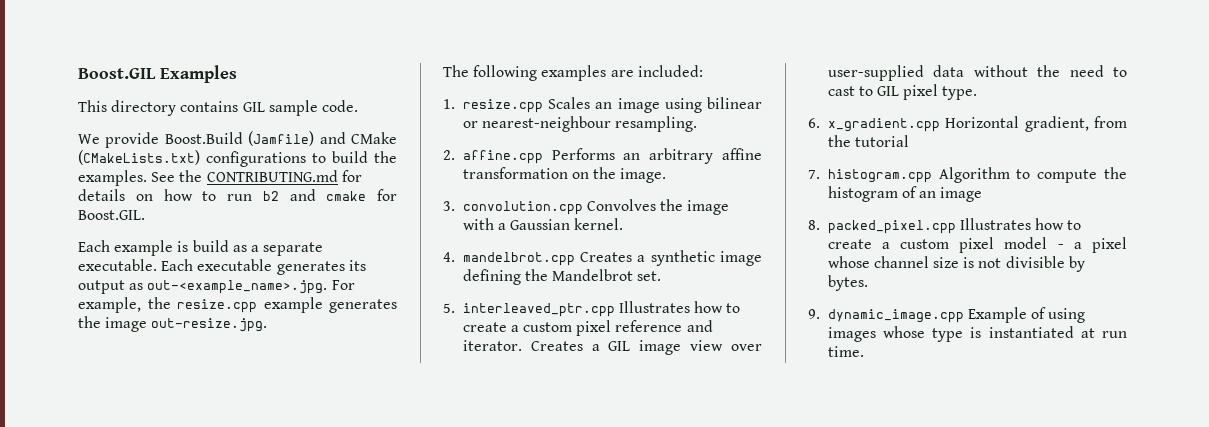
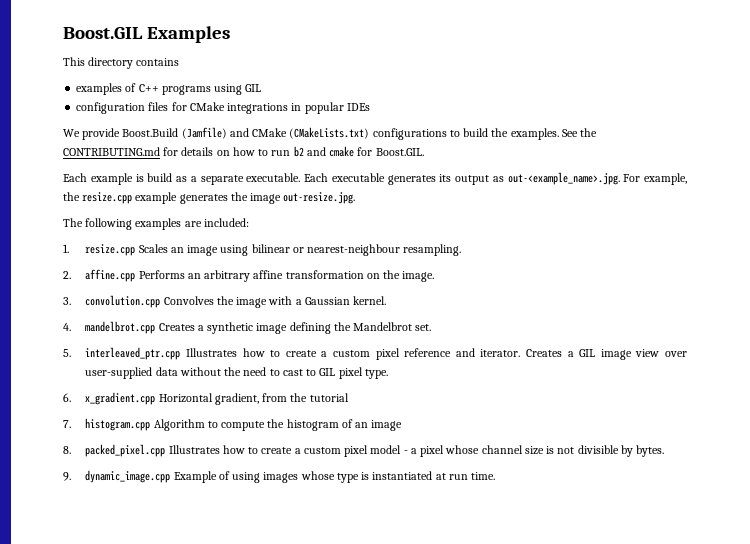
[242,100,358,116] GIL sample code. -> [76,83,262,95] [76,102,370,114] // examples of C++ programs using GIL // configuration files for CMake integrations in popular IDEs

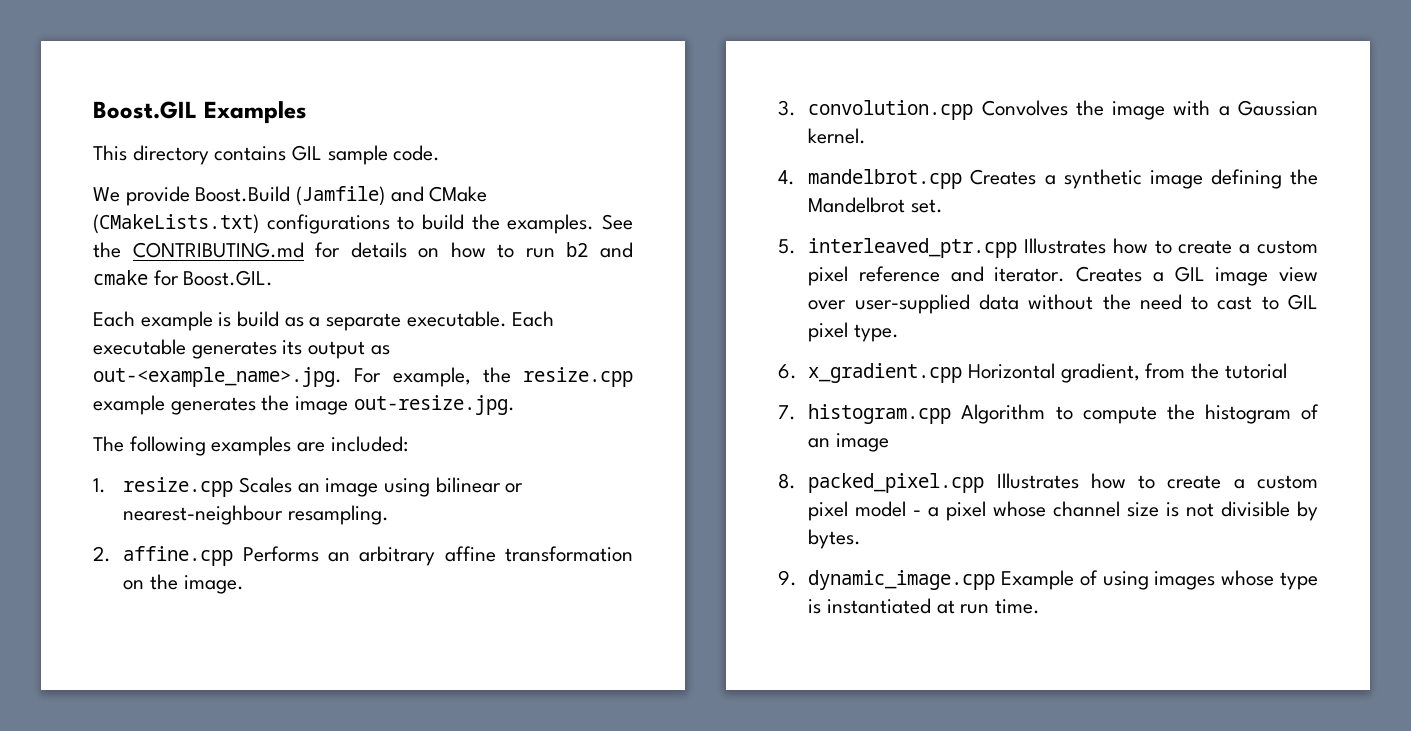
[76,83,262,95] [76,102,370,114] // examples of C++ programs using GIL // configuration files for CMake integrations in popular IDEs -> [292,145,441,165] GIL sample code.

